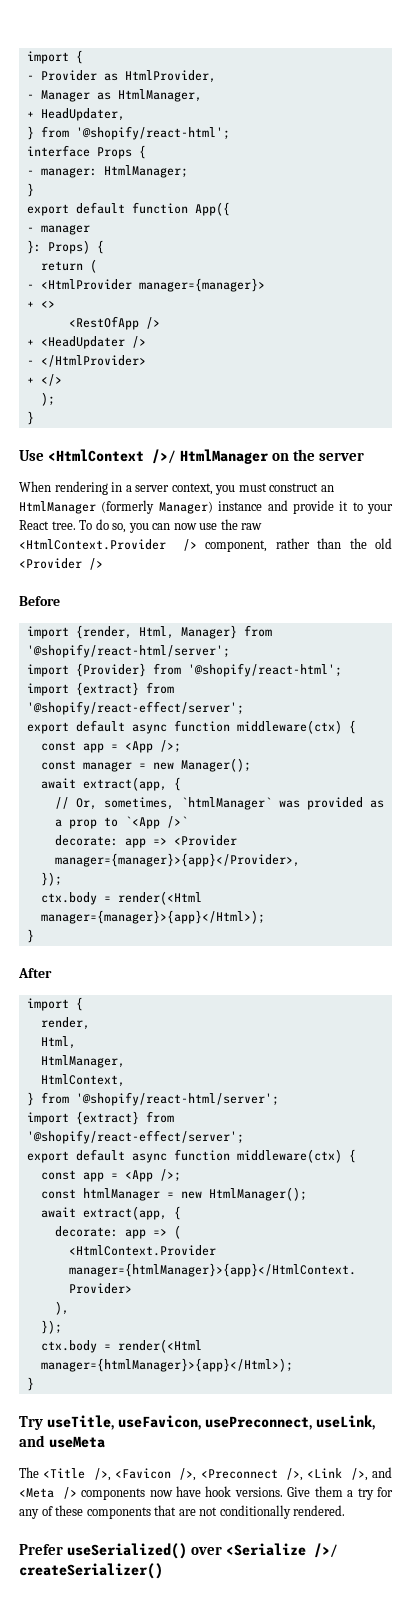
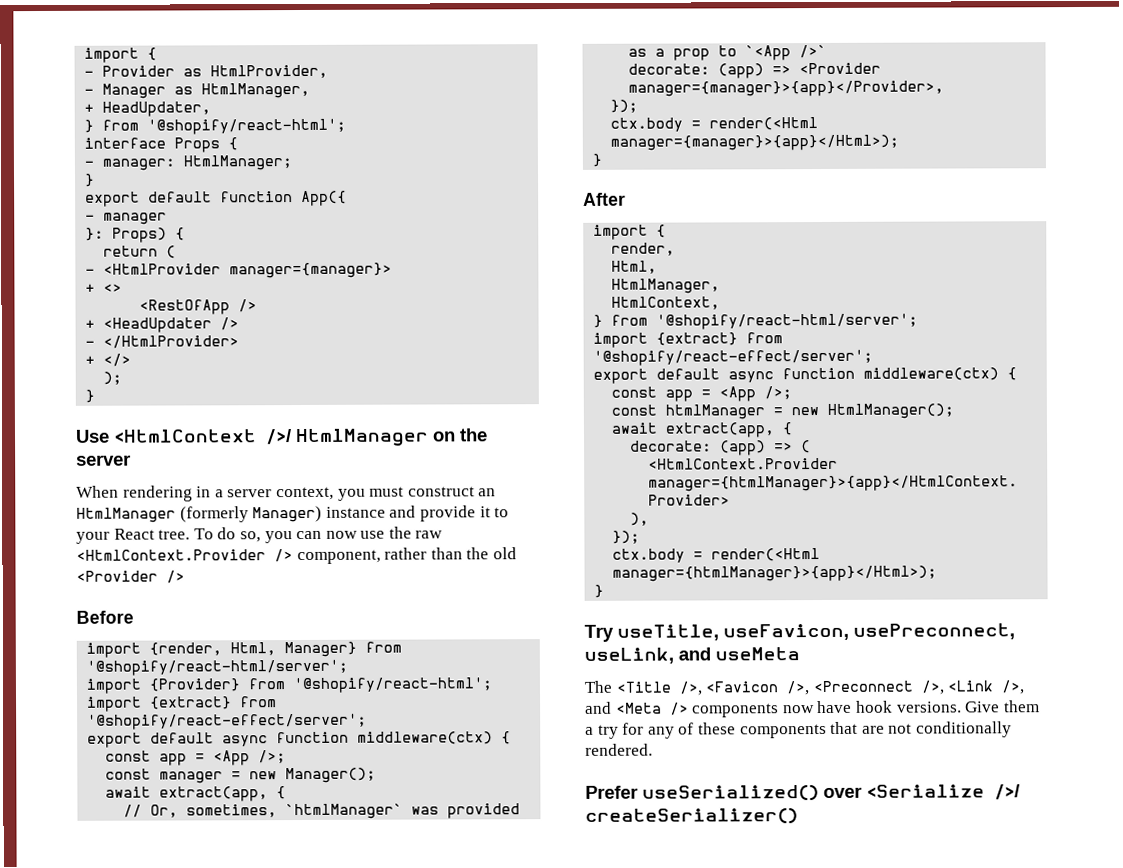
[124,838,146,848] app -> [718,63,765,79] (app)
[124,1229,146,1239] app -> [720,440,767,456] (app)

